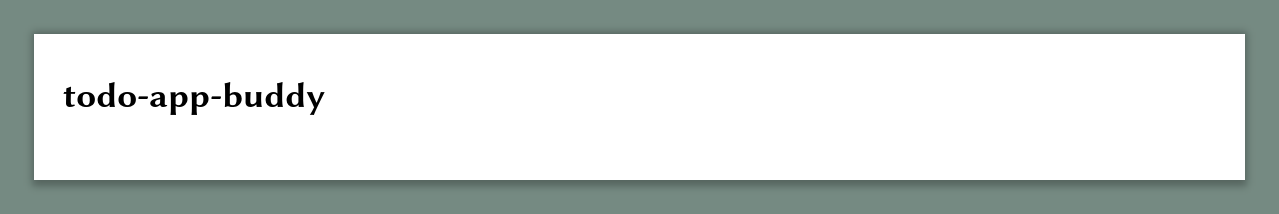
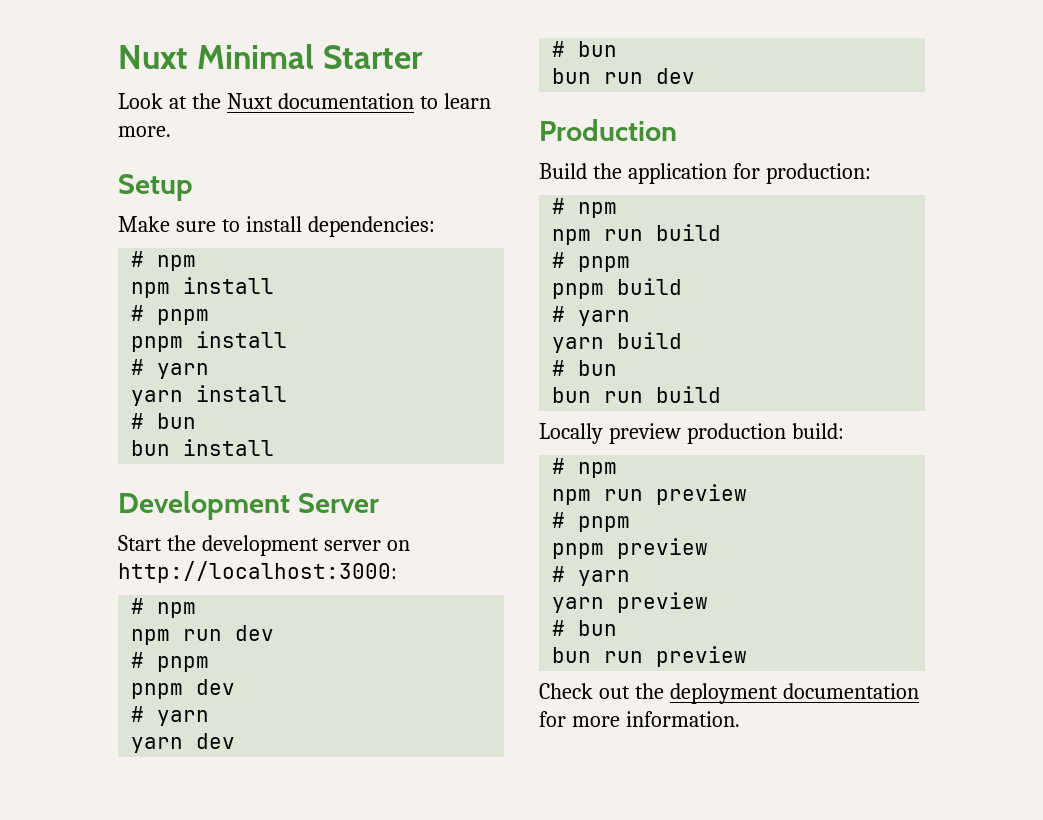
[63,82,325,115] todo-app-buddy -> [118,44,424,69] [118,93,491,109] [118,126,171,137] [118,174,193,201] [118,216,435,237] [131,251,197,271] [131,277,275,298] [131,305,210,325] [131,331,288,352] [131,359,210,379] [131,385,288,406] [131,413,197,429] [131,439,275,456] [118,491,379,520] [118,535,410,556] [118,561,397,583] [131,598,197,618] [131,625,275,645] [131,652,210,672] [131,679,236,699] [131,706,210,726] [131,733,236,753] [552,41,618,57] [552,68,696,84] [539,119,677,141] [539,163,871,184] [552,198,618,218] [552,224,722,245] [552,252,631,272] [552,278,683,299] [552,306,631,326] [552,332,683,353] [552,360,618,376] [552,386,722,403] [539,423,844,444] [552,458,618,478] [552,484,748,505] [552,512,631,532] [552,538,709,559] [552,566,631,586] [552,592,709,613] [552,620,618,636] [552,646,748,667] [539,683,919,704] [539,711,740,727] Nuxt Minimal Starter // Look at the Nuxt documentation to learn more. // Setup // Make sure to install dependencies: // # npm // npm install // # pnpm // pnpm install // # yarn // yarn install // # bun // bun install // Development Server // Start the development server on http://localhost:3000: // # npm // npm run dev // # pnpm // pnpm dev // # yarn // yarn dev // # bun // bun run dev // Production // Build the application for production: // # npm // npm run build // # pnpm // pnpm build // # yarn // yarn build // # bun // bun run build // Locally preview production build: // # npm // npm run preview // # pnpm // pnpm preview // # yarn // yarn preview // # bun // bun run preview // Check out the deployment documentation for more information.

